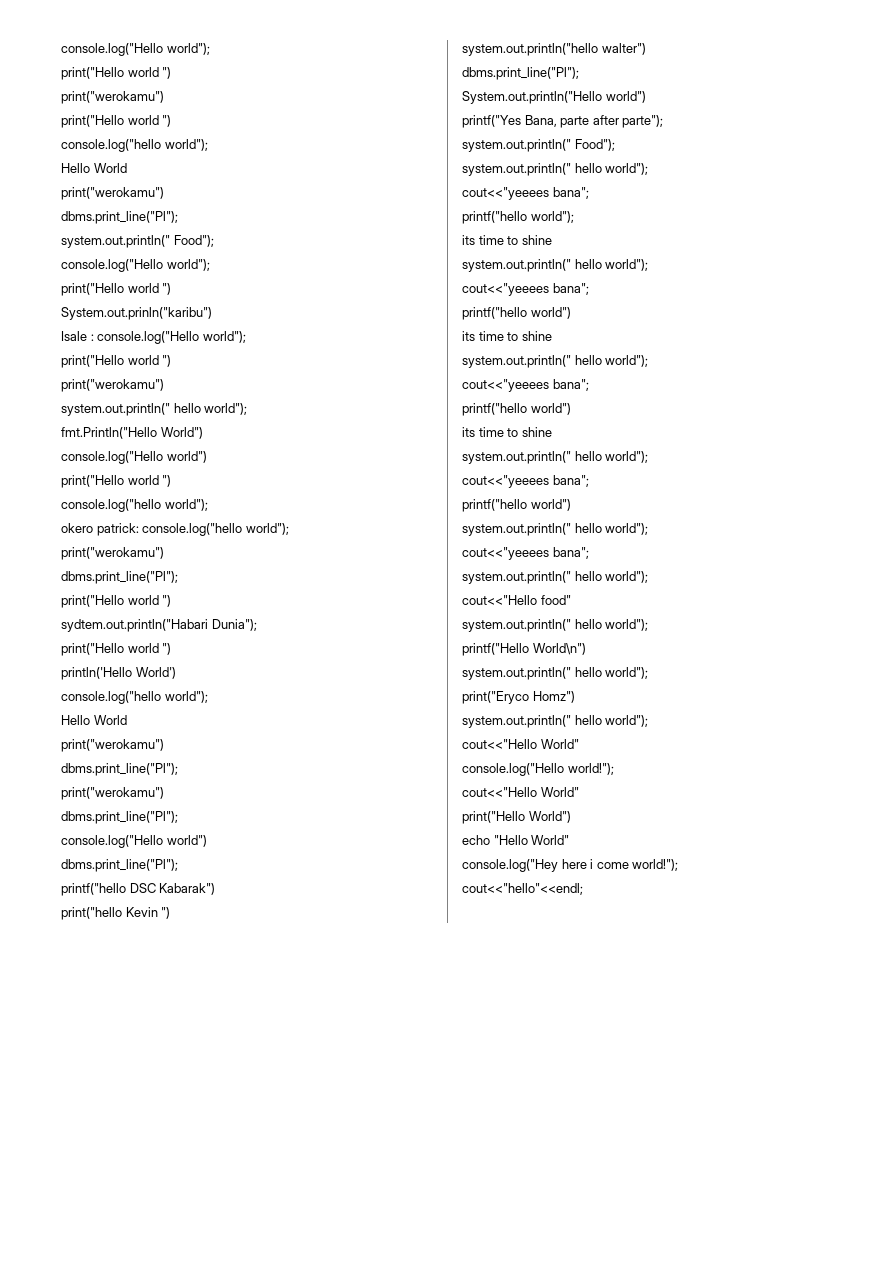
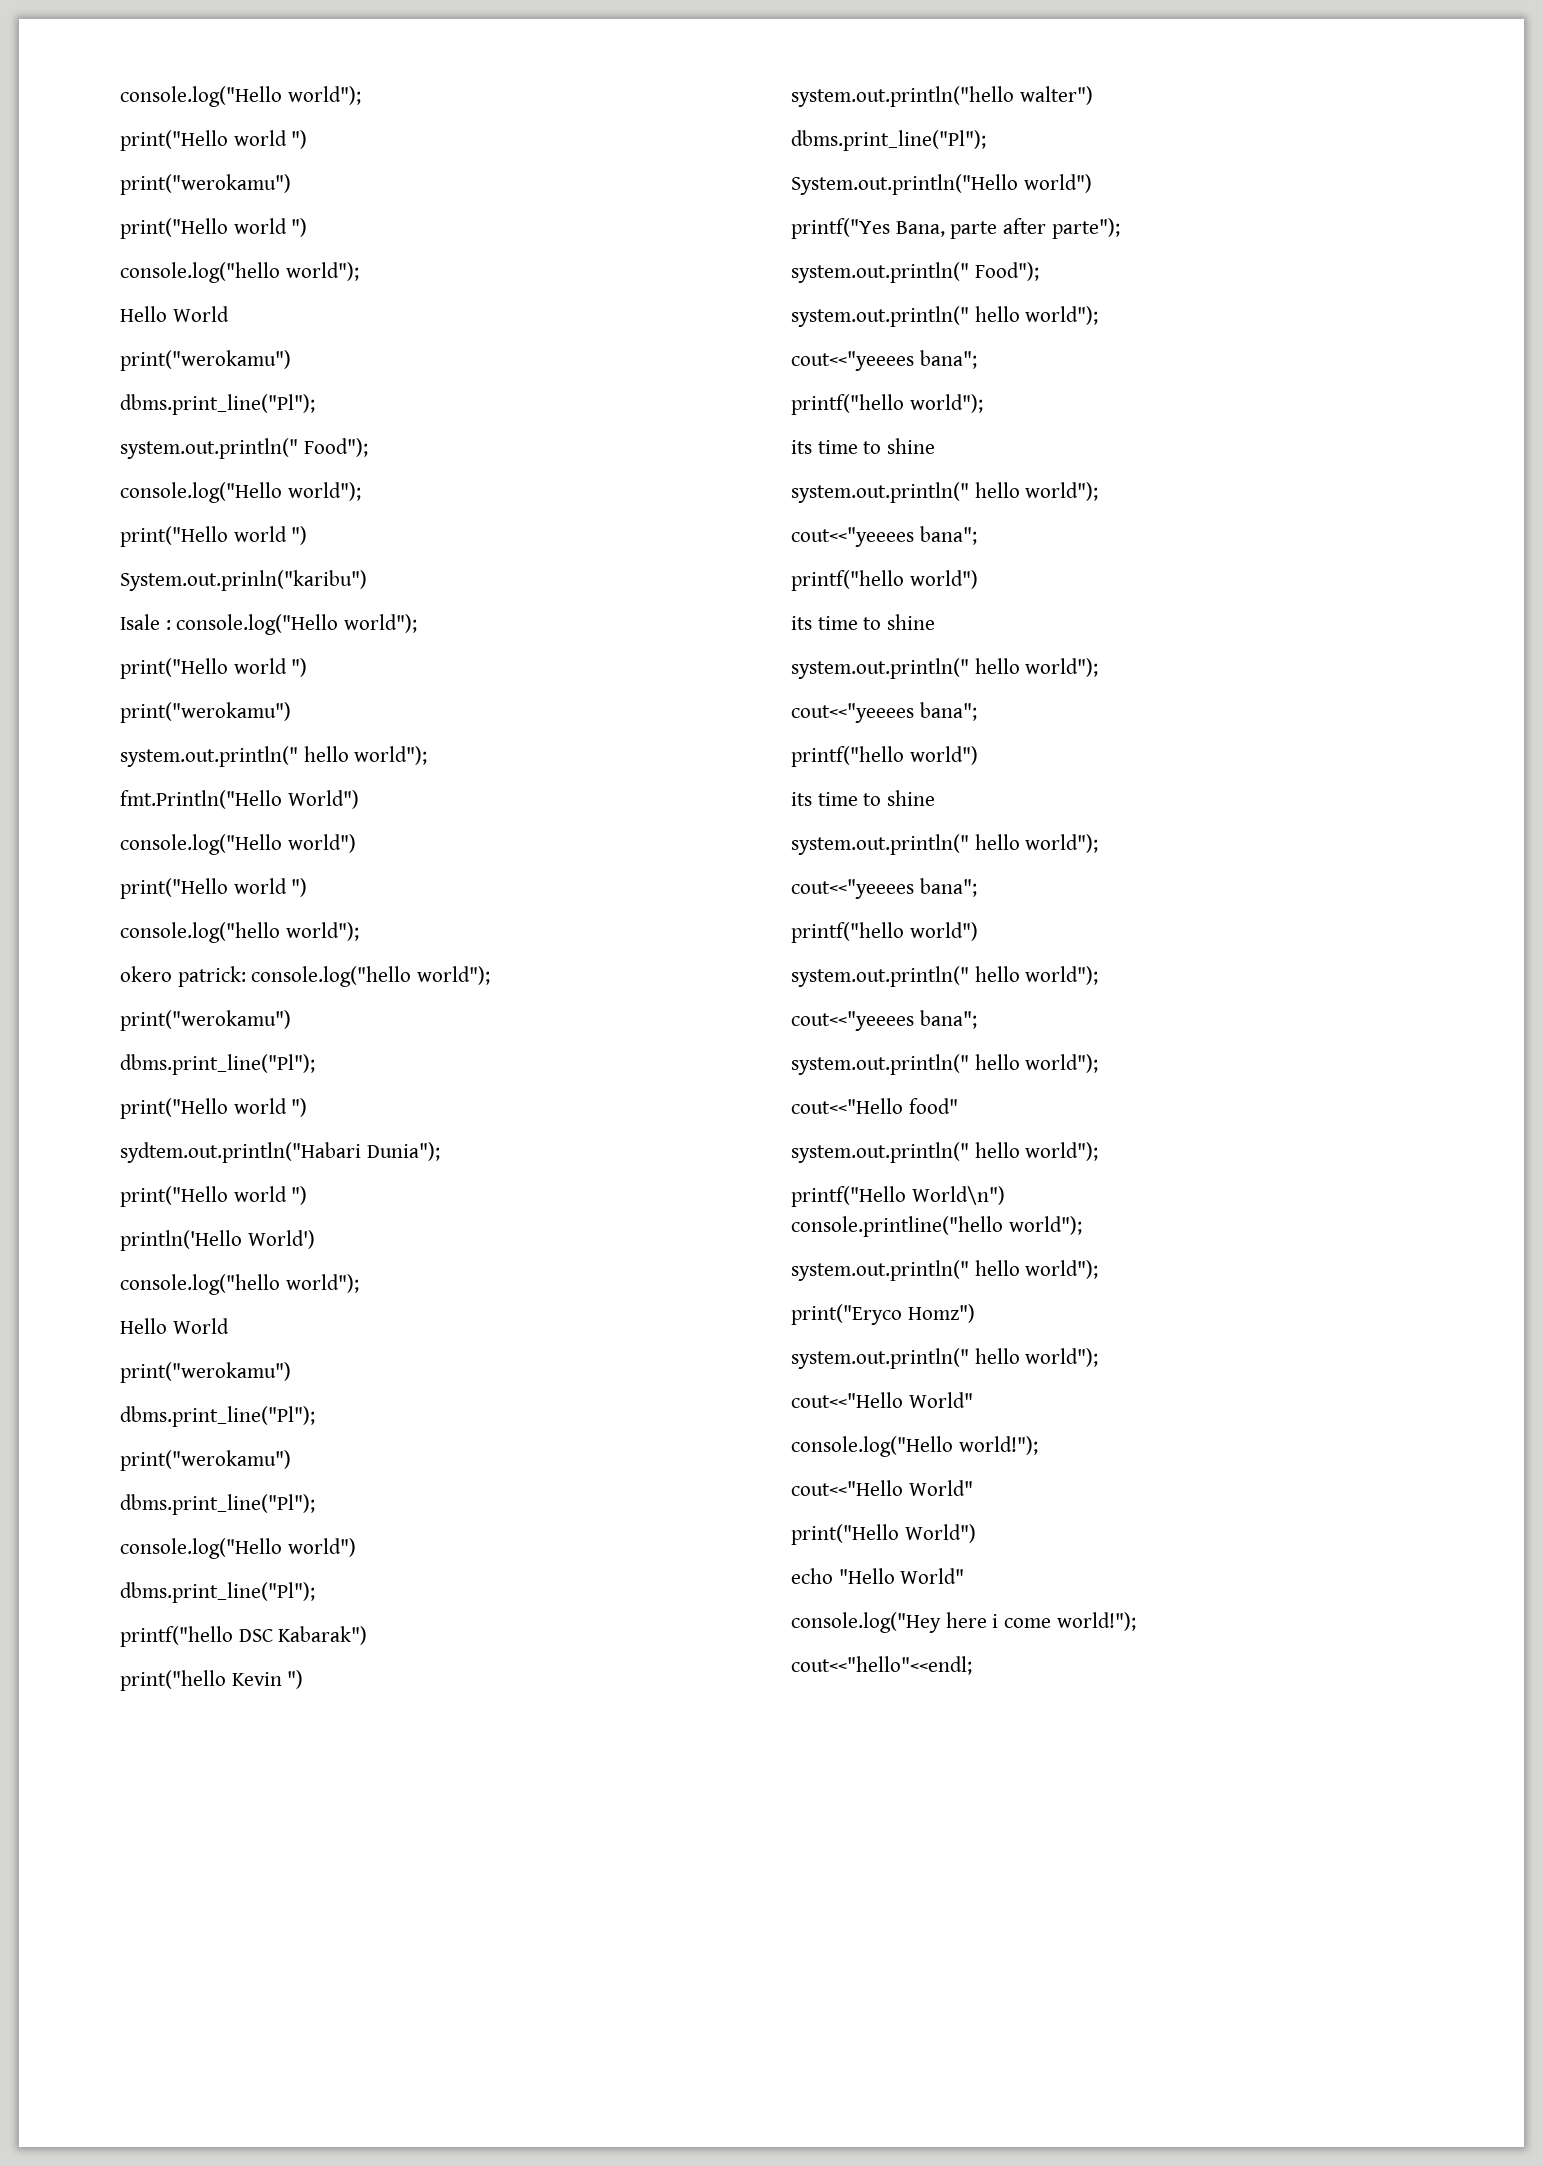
(586, 649) none -> [791,1216,1082,1237] // console.printline("hello world");

